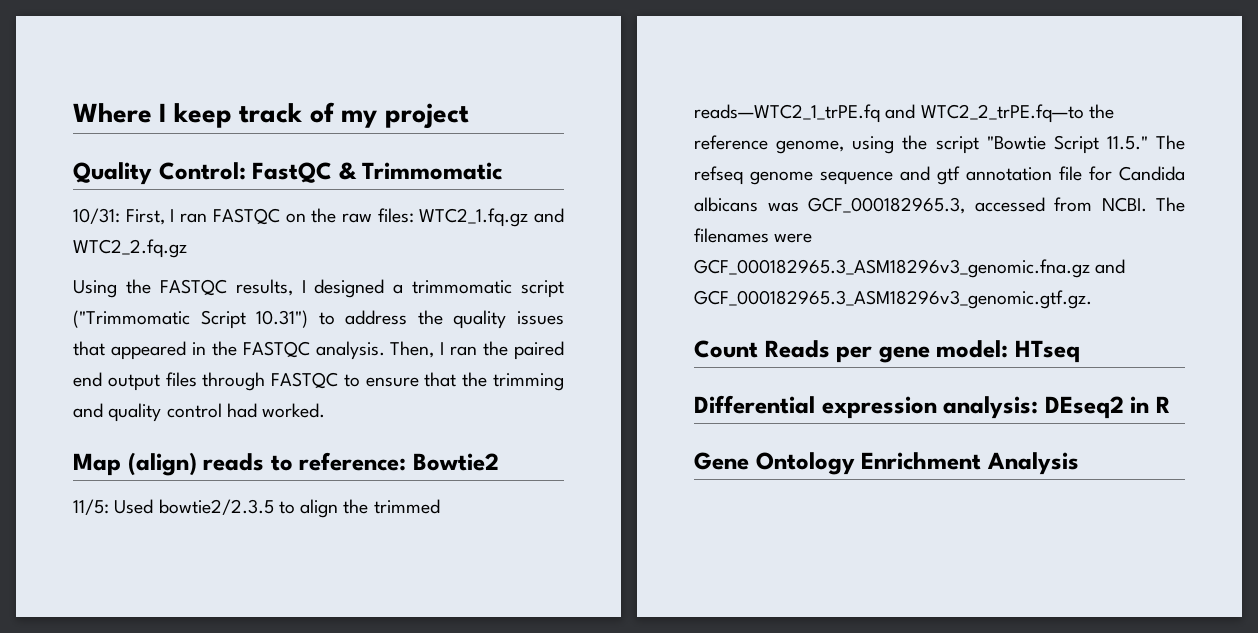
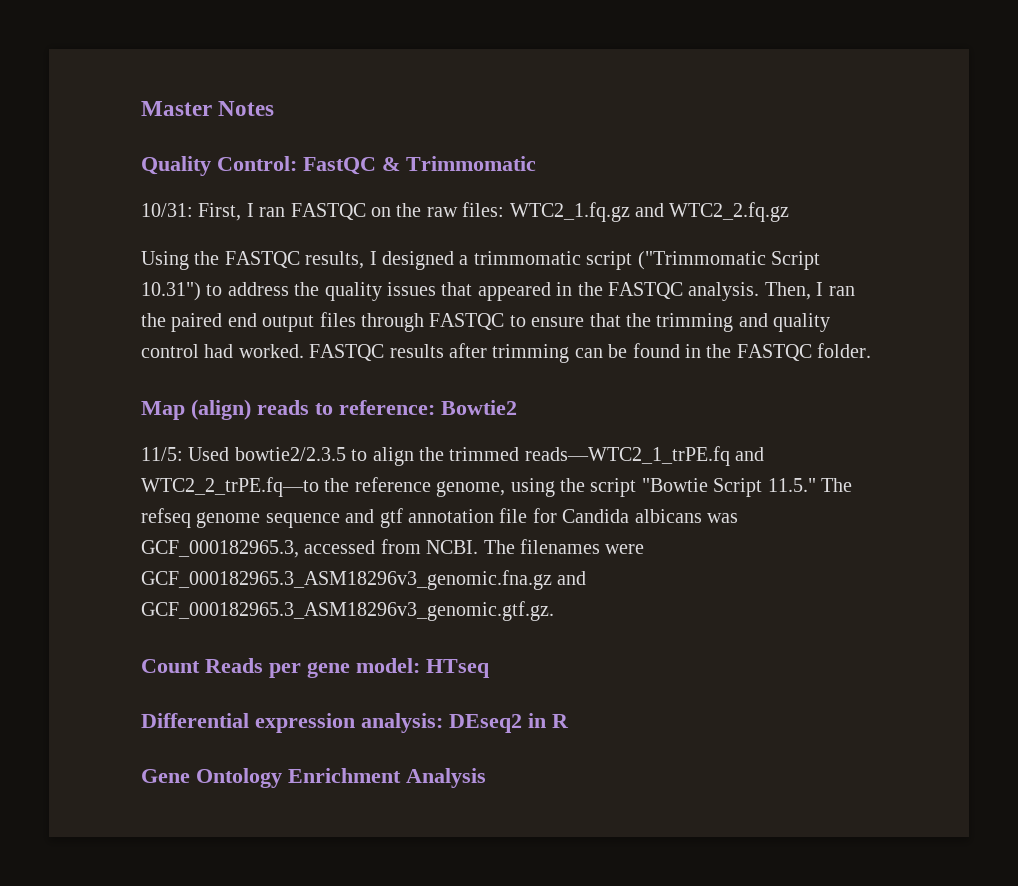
[73,102,469,129] Where I keep track of my project -> [141,101,275,116] Master Notes
(326, 410) none -> [309,343,872,363] FASTQC results after trimming can be found in the FASTQC folder.

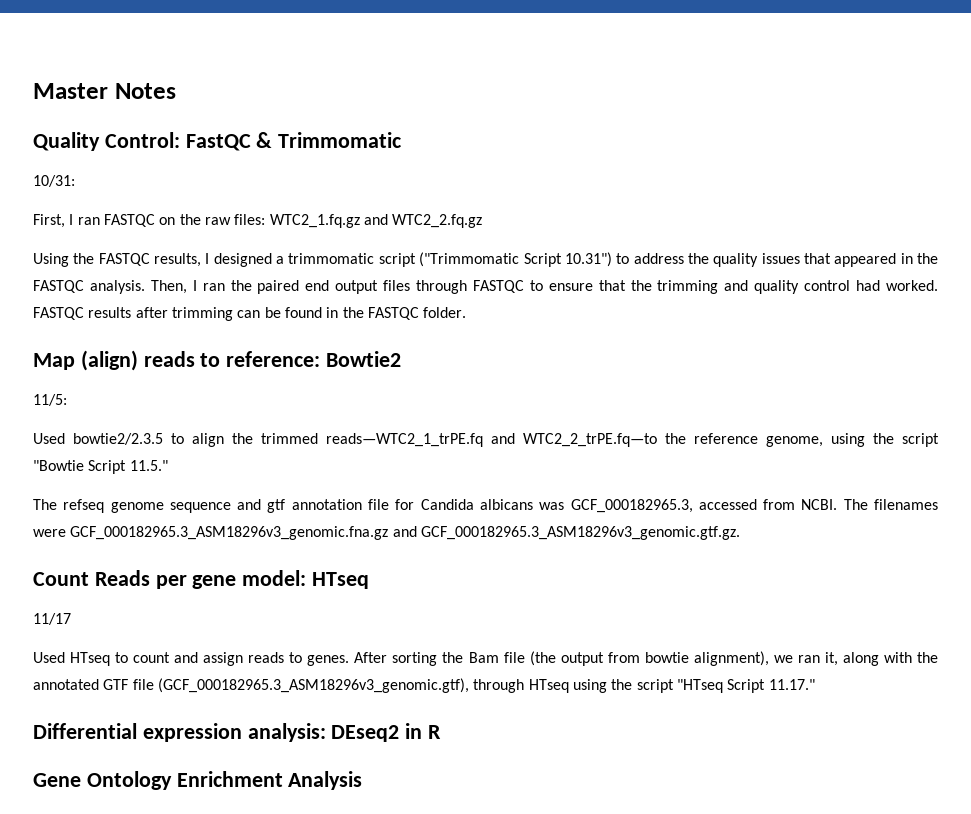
(193, 210) none -> (75, 181) //
(183, 454) none -> (67, 400) //
(816, 485) none -> (168, 465) //
(490, 668) none -> [33,613,71,625] [33,651,938,666] [33,678,815,693] // 11/17 // Used HTseq to count and assign reads to genes. After sorting the Bam file (the output from bowtie alignment), we ran it, along with the annotated GTF file (GCF_000182965.3_ASM18296v3_genomic.gtf), through HTseq using the script "HTseq Script 11.17."

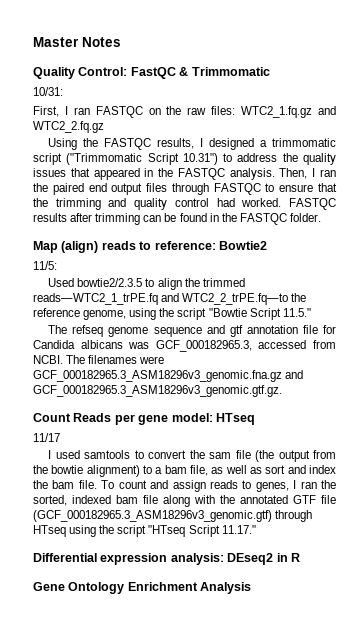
[33,652,129,666] Used HTseq to -> [48,450,336,462] [33,465,337,477] [33,480,115,489] I used samtools to convert the sam file (the output from the bowtie alignment) to a bam file, as well as sort and index the bam file. To
[307,651,838,666] genes. After sorting the Bam file (the output from bowtie alignment), we ran it, -> [255,480,337,492] [33,495,158,506] genes, I ran the sorted, indexed bam file
[157,678,469,693] (GCF_000182965.3_ASM18296v3_genomic.gtf), -> [33,510,272,522] (GCF_000182965.3_ASM18296v3_genomic.gtf)

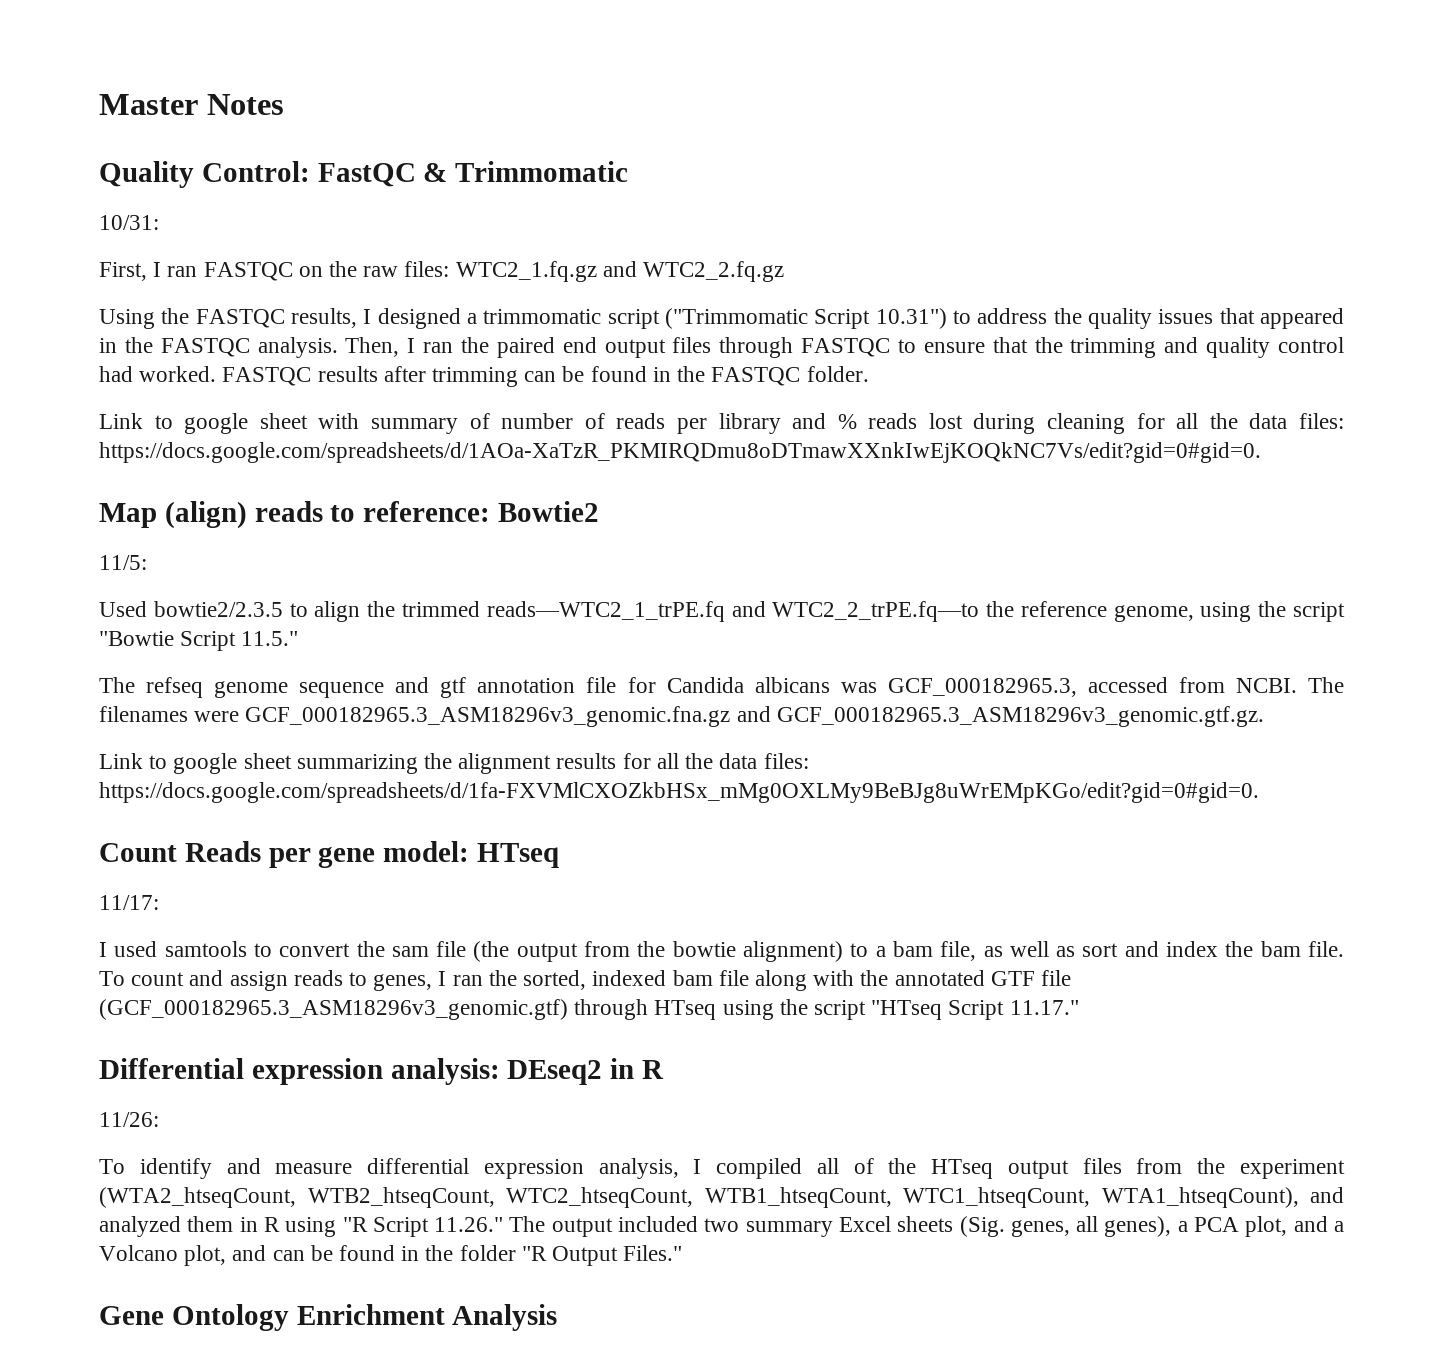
(321, 217) none -> [99,413,1344,434] [99,442,1261,463] // Link to google sheet with summary of number of reads per library and % reads lost during cleaning for all the data files: https://docs.google.com/spreadsheets/d/1AOa-XaTzR_PKMIRQDmu8oDTmawXXnkIwEjKOQkNC7Vs/edit?gid=0#gid=0.
(282, 391) none -> [99,753,809,774] [99,782,1259,803] // Link to google sheet summarizing the alignment results for all the data files: https://docs.google.com/spreadsheets/d/1fa-FXVMlCXOZkbHSx_mMg0OXLMy9BeBJg8uWrEMpKGo/edit?gid=0#gid=0.
[33,433,60,442] 11/17 -> [99,895,159,910] 11/17:
(300, 557) none -> [99,1112,159,1127] [99,1158,1345,1179] [99,1187,1344,1208] [99,1216,1345,1237] [99,1245,683,1266] // 11/26: // To identify and measure differential expression analysis, I compiled all of the HTseq output files from the experiment (WTA2_htseqCount, WTB2_htseqCount, WTC2_htseqCount, WTB1_htseqCount, WTC1_htseqCount, WTA1_htseqCount), and analyzed them in R using "R Script 11.26." The output included two summary Excel sheets (Sig. genes, all genes), a PCA plot, and a Volcano plot, and can be found in the folder "R Output Files."

